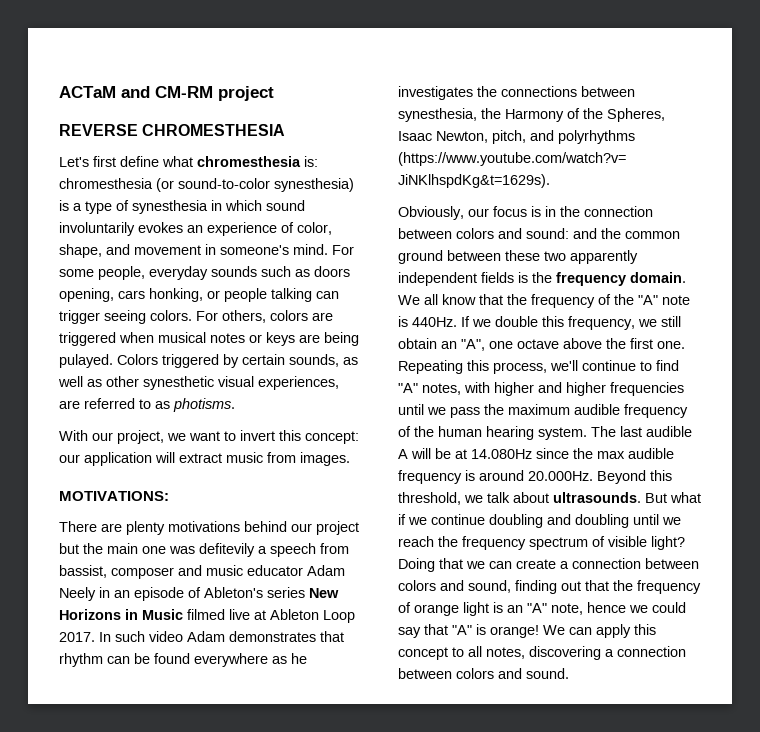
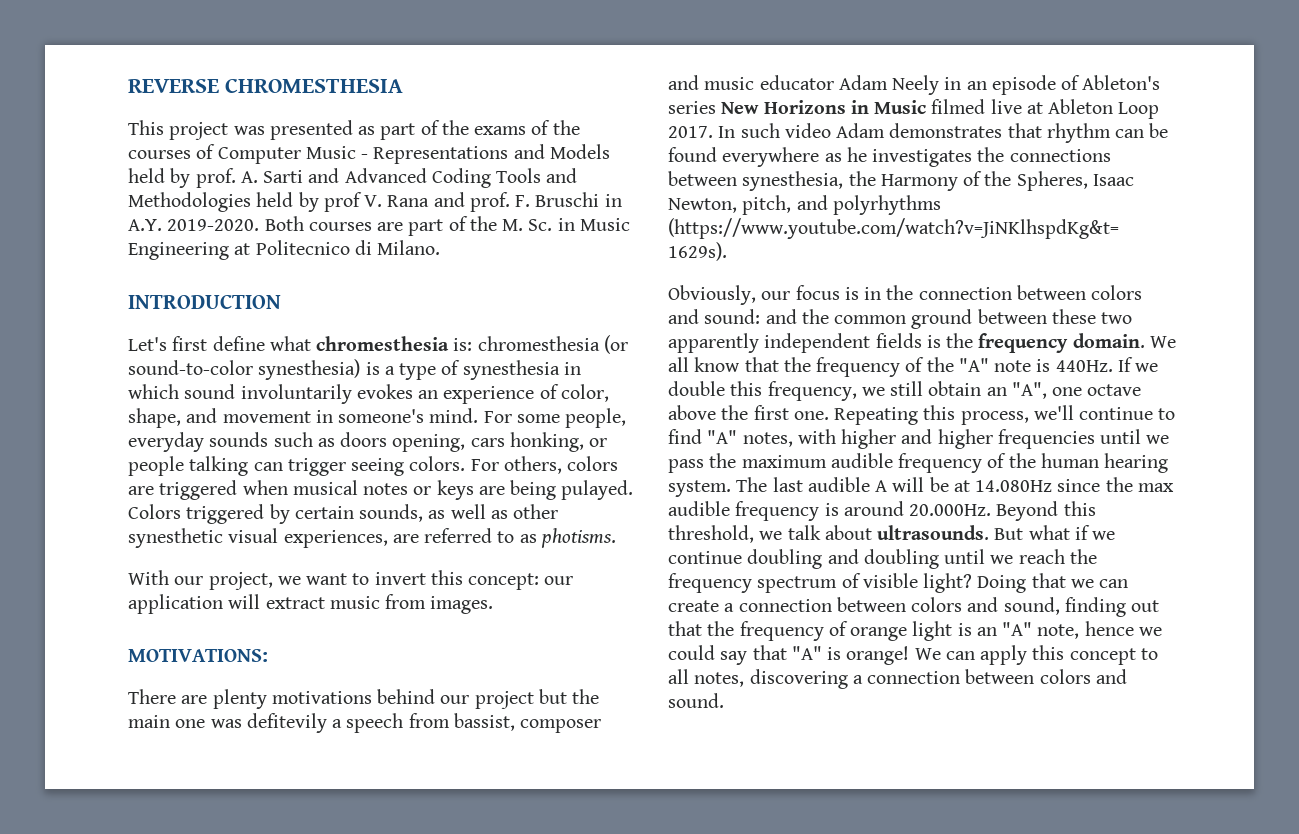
[59,86,274,101] [59,124,286,136] ACTaM and CM-RM project // REVERSE CHROMESTHESIA -> [128,78,404,93] [128,120,580,140] [128,144,610,164] [128,168,578,188] [128,192,622,212] [128,216,630,236] [128,240,441,260] [128,294,281,309] REVERSE CHROMESTHESIA // This project was presented as part of the exams of the courses of Computer Music - Representations and Models held by prof. A. Sarti and Advanced Coding Tools and Methodologies held by prof V. Rana and prof. F. Bruschi in A.Y. 2019-2020. Both courses are part of the M. Sc. in Music Engineering at Politecnico di Milano. // INTRODUCTION

